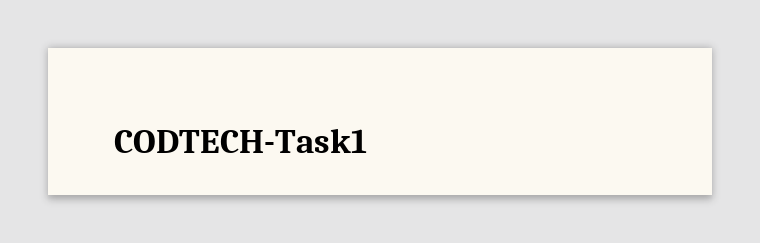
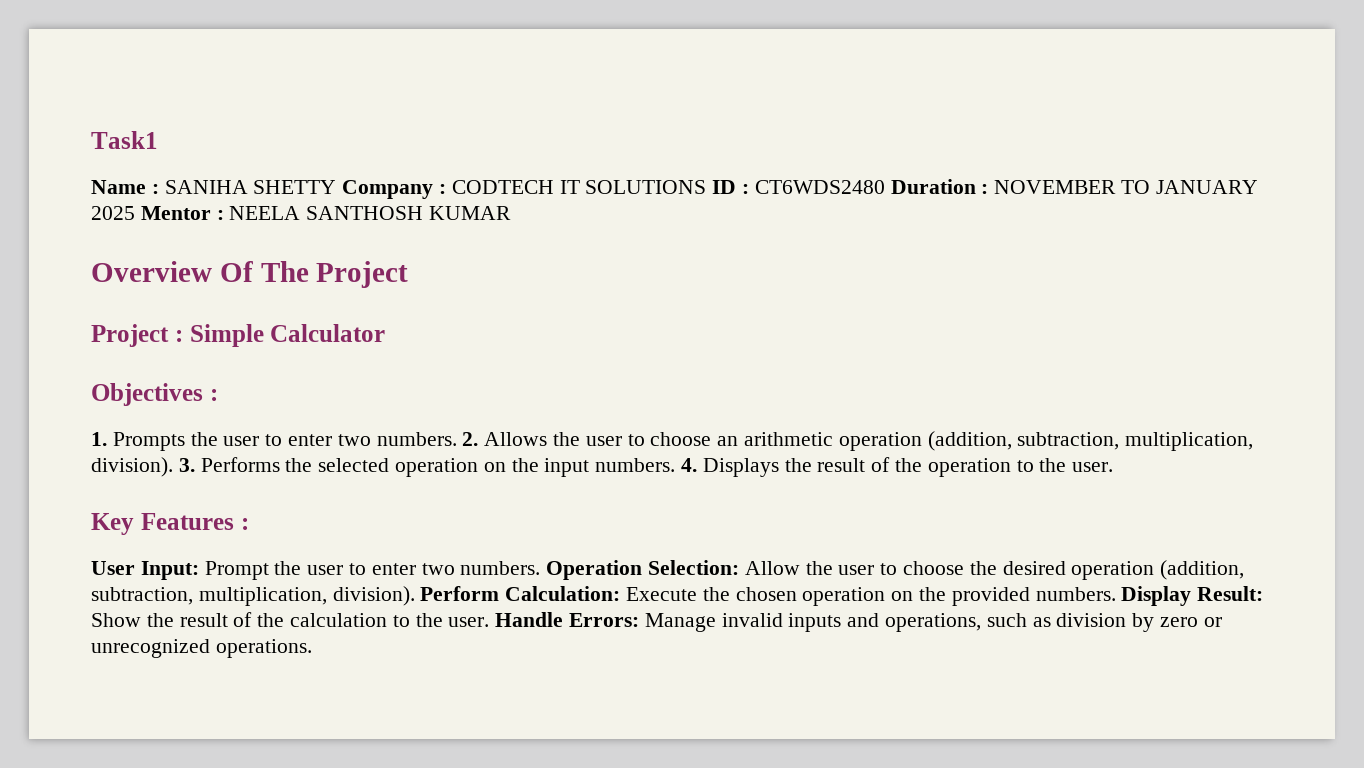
[114,128,367,153] CODTECH-Task1 -> [91,131,158,149] [91,179,1258,199] [91,206,512,220] [91,261,409,288] [91,324,386,347] [91,383,218,406] [91,431,1254,451] [91,457,1114,477] [91,513,249,535] [91,560,1245,580] [91,586,1264,606] [91,612,1222,632] [91,639,312,658] Task1 // Name : SANIHA SHETTY Company : CODTECH IT SOLUTIONS ID : CT6WDS2480 Duration : NOVEMBER TO JANUARY 2025 Mentor : NEELA SANTHOSH KUMAR // Overview Of The Project // Project : Simple Calculator // Objectives : // 1. Prompts the user to enter two numbers. 2. Allows the user to choose an arithmetic operation (addition, subtraction, multiplication, division). 3. Performs the selected operation on the input numbers. 4. Displays the result of the operation to the user. // Key Features : // User Input: Prompt the user to enter two numbers. Operation Selection: Allow the user to choose the desired operation (addition, subtraction, multiplication, division). Perform Calculation: Execute the chosen operation on the provided numbers. Display Result: Show the result of the calculation to the user. Handle Errors: Manage invalid inputs and operations, such as division by zero or unrecognized operations.

